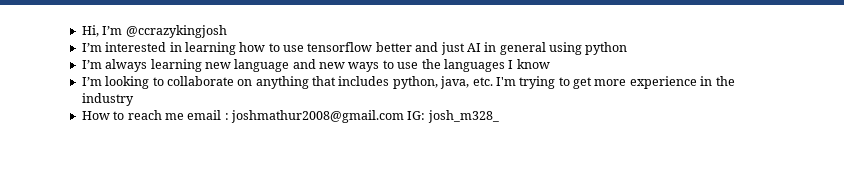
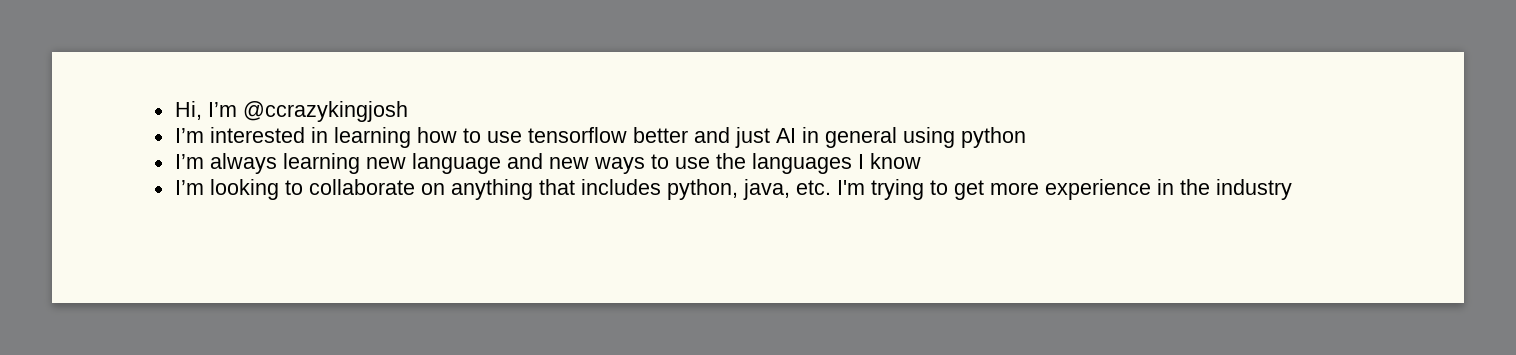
[81,110,499,123] // How to reach me email : joshmathur2008@gmail.com IG: josh_m328_ -> (1292, 189) none

